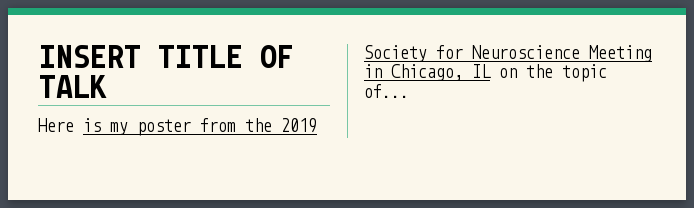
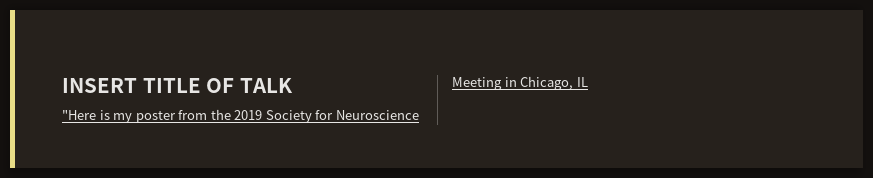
[38,118,74,132] Here -> [62,110,96,120] "Here
[499,64,607,82] [364,84,409,98] on the topic of... -> (588, 82) none

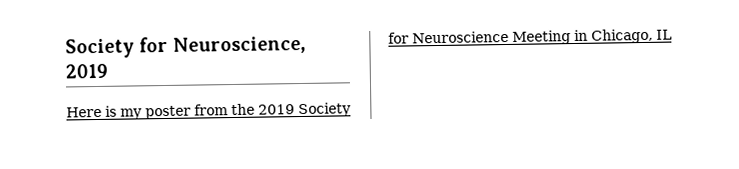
[62,78,293,93] [62,110,96,120] INSERT TITLE OF TALK // "Here -> [65,35,306,59] [65,63,108,79] [66,106,102,118] Society for Neuroscience, 2019 // Here

